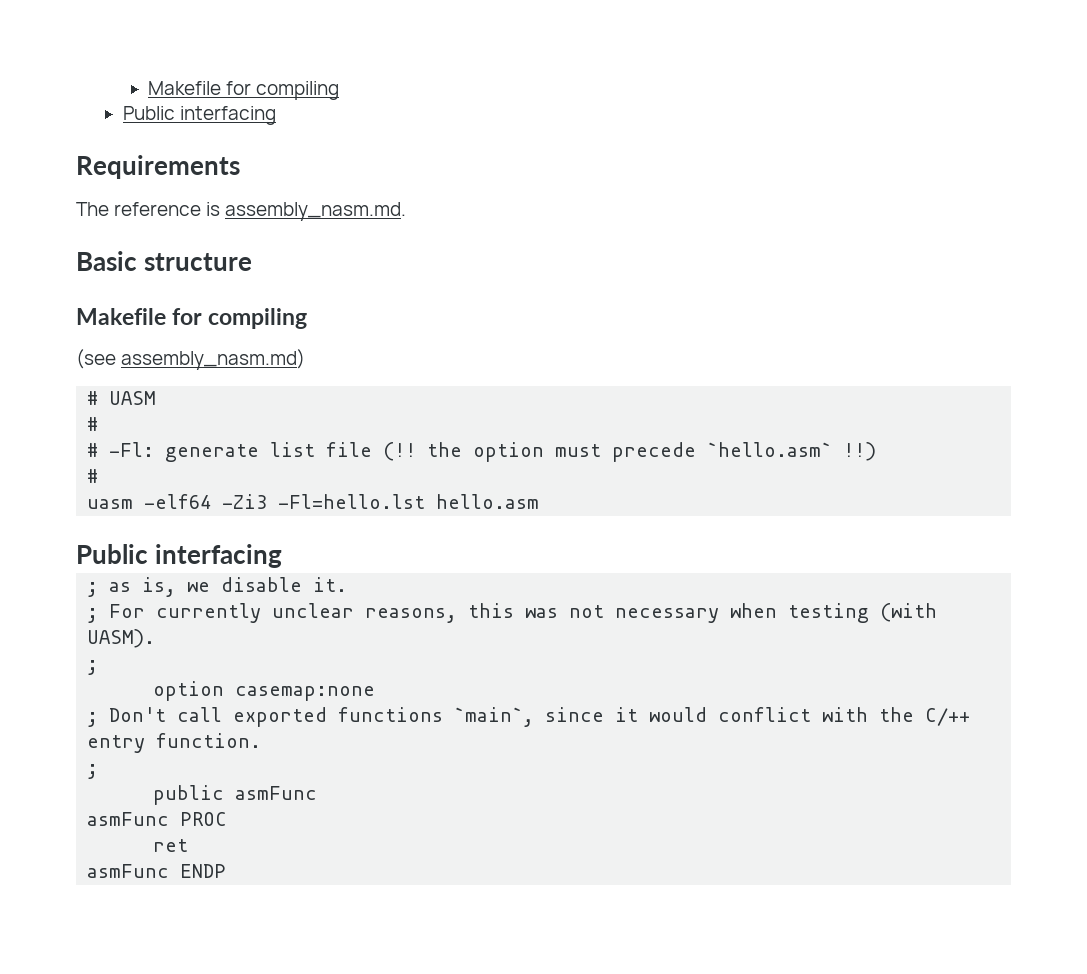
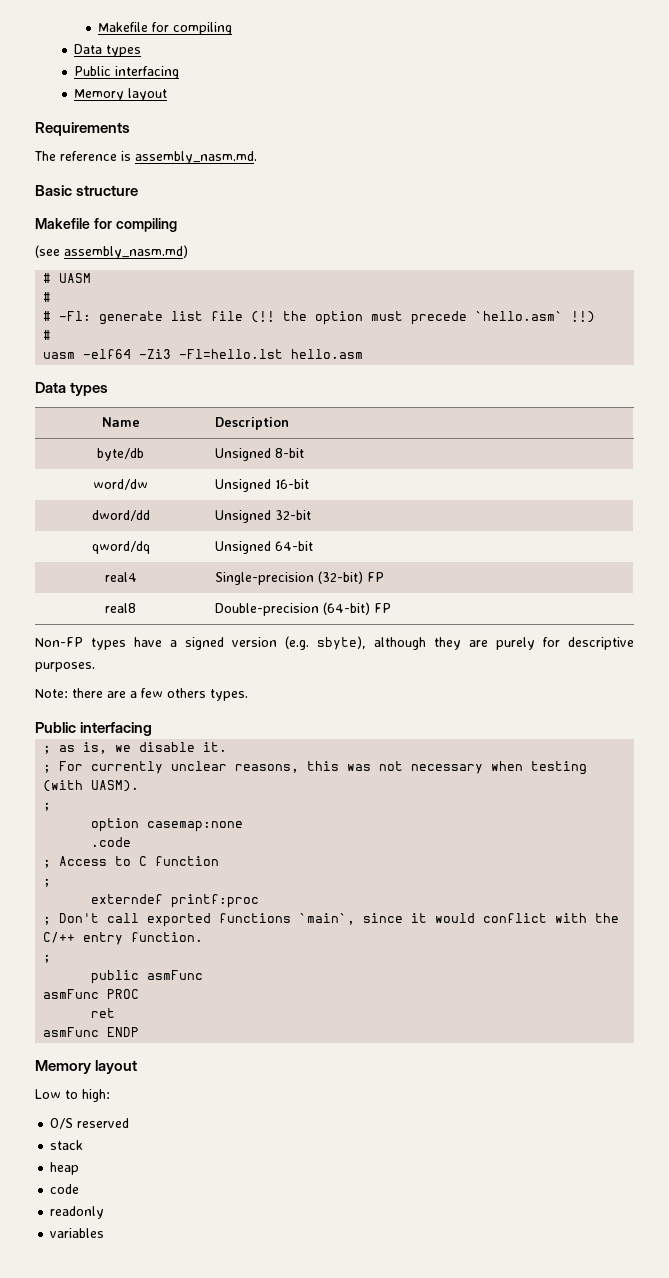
[148,81,340,100] [122,106,276,125] Makefile for compiling // Public interfacing -> [98,22,233,35] [74,44,142,57] [74,66,180,79] [74,88,168,101] Makefile for compiling // Data types // Public interfacing // Memory layout
(540, 501) none -> [35,382,109,396] [101,417,140,427] [215,417,290,430] [97,448,144,461] [215,448,305,461] [93,479,148,490] [215,479,310,492] [91,510,150,521] [215,510,312,523] [91,541,150,554] [215,541,314,554] [104,572,137,582] [215,571,385,585] [105,603,136,613] [215,602,392,616] [35,636,634,650] [35,662,95,672] [35,688,248,701] // Data types // Name | Description // byte/db | Unsigned 8-bit // word/dw | Unsigned 16-bit // dword/dd | Unsigned 32-bit // qword/dq | Unsigned 64-bit // real4 | Single-precision (32-bit) FP // real8 | Double-precision (64-bit) FP // Non-FP types have a signed version (e.g. sbyte), although they are purely for descriptive purposes. // Note: there are a few others types.
(376, 693) none -> [91,837,132,847] [43,856,220,868] [43,878,52,887] [91,894,260,908] // .code // ; Access to C function // ; // externdef printf:proc
(227, 871) none -> [35,1060,138,1074] [35,1089,110,1102] [50,1118,130,1129] [50,1140,84,1150] [50,1162,80,1175] [50,1184,80,1194] [50,1206,105,1219] [50,1228,105,1238] // Memory layout // Low to high: // O/S reserved // stack // heap // code // readonly // variables

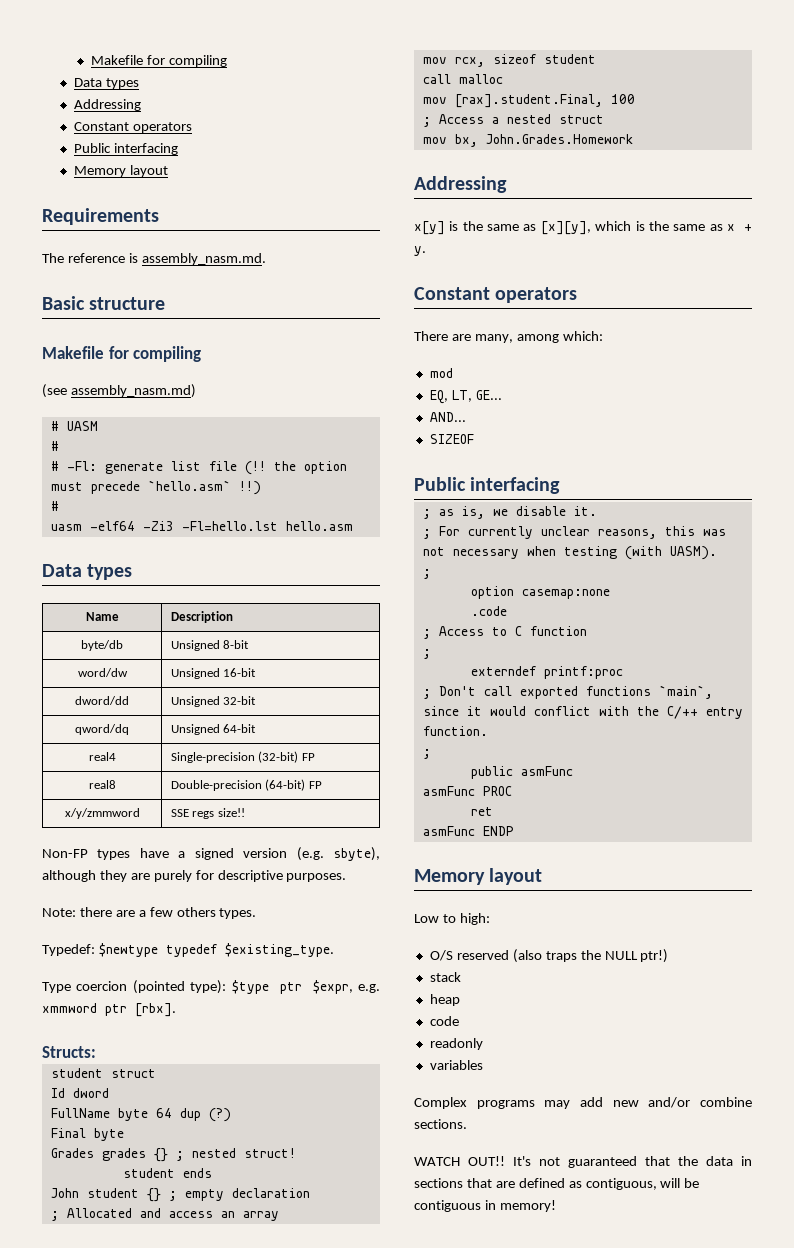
(142, 51) none -> [74,99,142,111] [74,122,193,133] // Addressing // Constant operators
(392, 608) none -> [64,808,140,819] [170,808,245,819] // x/y/zmmword | SSE regs size!!
(248, 695) none -> [42,943,334,957] [42,980,381,994] [42,1003,176,1017] [42,1046,96,1058] [50,1068,156,1078] [50,1088,109,1098] [50,1108,231,1122] [50,1128,124,1141] [50,1148,296,1162] [122,1168,212,1178] [50,1188,310,1202] [50,1208,279,1221] [422,54,596,67] [422,74,503,84] [422,94,635,108] [422,114,604,127] [422,134,633,147] [414,176,507,193] [414,221,752,235] [414,246,426,256] [414,287,578,303] [414,331,603,343] [429,368,453,378] [429,390,502,404] [429,412,466,422] [429,434,474,444] // Typedef: $newtype typedef $existing_type. // Type coercion (pointed type): $type ptr $expr, e.g. xmmword ptr [rbx]. // Structs: // student struct // Id dword // FullName byte 64 dup (?) // Final byte // Grades grades {} ; nested struct! // student ends // John student {} ; empty declaration // ; Allocated and access an array // mov rcx, sizeof student // call malloc // mov [rax].student.Final, 100 // ; Access a nested struct // mov bx, John.Grades.Homework // Addressing // x[y] is the same as [x][y], which is the same as x + y. // Constant operators // There are many, among which: // mod // EQ, LT, GE... // AND... // SIZEOF
(130, 1123) none -> [512,949,669,963] (also traps the NULL ptr!)
(105, 1233) none -> [414,1097,752,1109] [414,1119,467,1129] [414,1156,752,1168] [414,1178,700,1190] [414,1200,556,1212] // Complex programs may add new and/or combine sections. // WATCH OUT!! It's not guaranteed that the data in sections that are defined as contiguous, will be contiguous in memory!

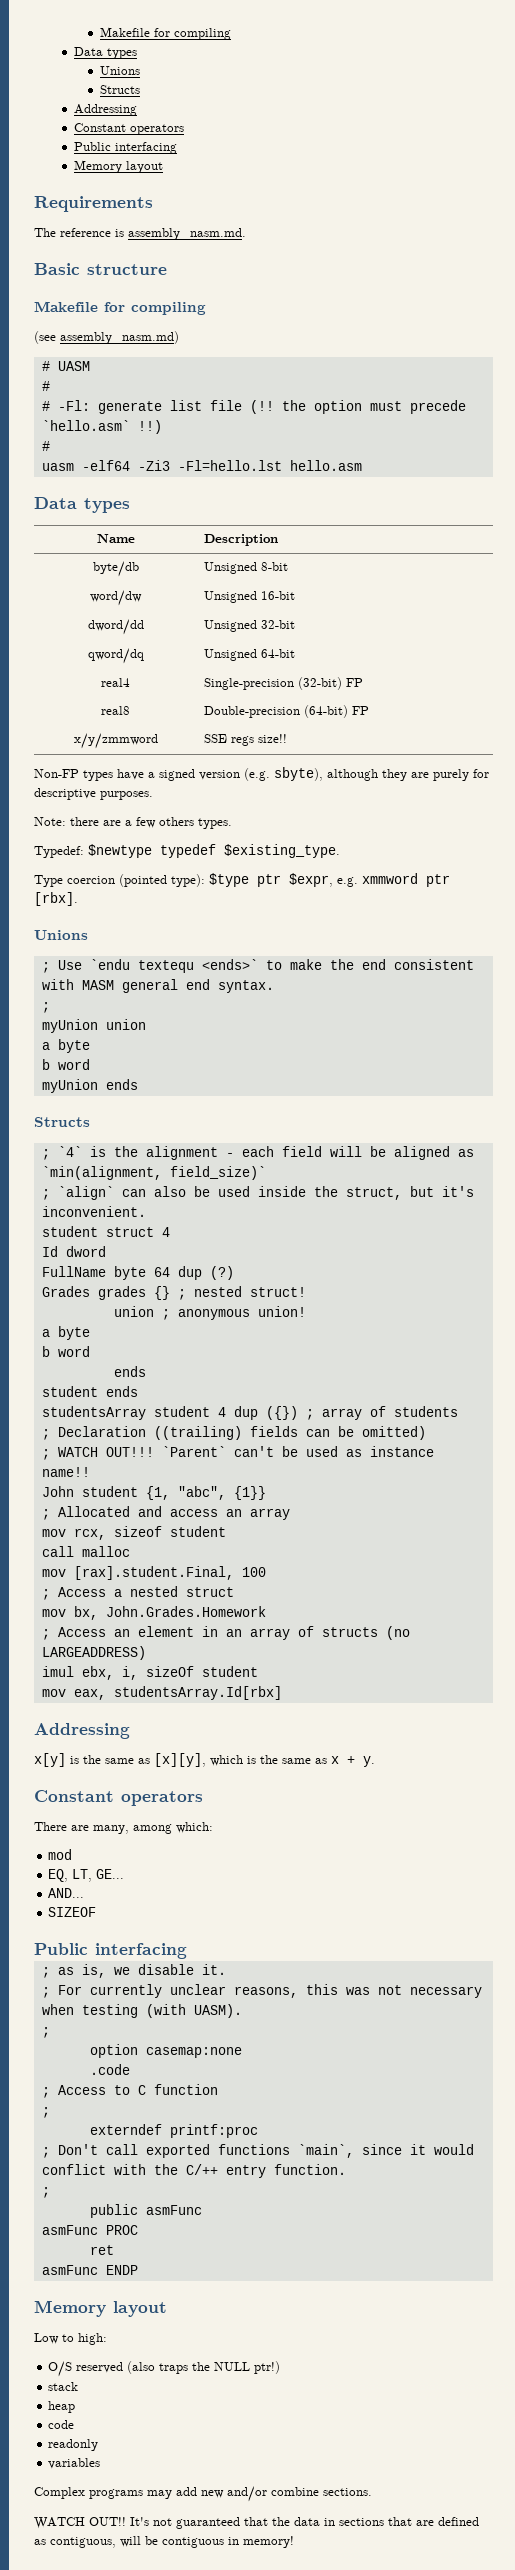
(140, 83) none -> [100,66,141,75] [100,85,141,94] // Unions // Structs
[42,1046,96,1058] Structs: -> [34,930,88,940] [41,959,474,973] [41,979,274,993] [41,1002,50,1013] [41,1019,146,1033] [41,1039,90,1053] [41,1059,90,1070] [41,1079,138,1093] [34,1117,90,1127] [41,1146,474,1160] [41,1166,266,1180] [41,1186,474,1200] [41,1206,146,1217] Unions // ; Use `endu textequ <ends>` to make the end consistent with MASM general end syntax. // ; // myUnion union // a byte // b word // myUnion ends // Structs // ; `4` is the alignment - each field will be aligned as `min(alignment, field_size)` // ; `align` can also be used inside the struct, but it's inconvenient.
(156, 1073) none -> [161,1227,170,1237] 4
[50,1128,124,1141] // Final byte -> (234, 1273) none
[122,1168,212,1178] [50,1188,310,1202] student ends // John student {} ; empty declaration -> [113,1306,306,1320] [41,1326,90,1340] [41,1346,90,1357] [113,1366,146,1377] [41,1386,138,1397] [41,1406,458,1420] [41,1426,426,1440] [41,1446,434,1460] [41,1467,90,1477] [41,1486,266,1500] union ; anonymous union! // a byte // b word // ends // student ends // studentsArray student 4 dup ({}) ; array of students // ; Declaration ((trailing) fields can be omitted) // ; WATCH OUT!!! `Parent` can't be used as instance name!! // John student {1, "abc", {1}}
(633, 139) none -> [41,1626,410,1640] [41,1646,146,1660] [41,1666,258,1680] [41,1686,282,1700] // ; Access an element in an array of structs (no LARGEADDRESS) // imul ebx, i, sizeOf student // mov eax, studentsArray.Id[rbx]

